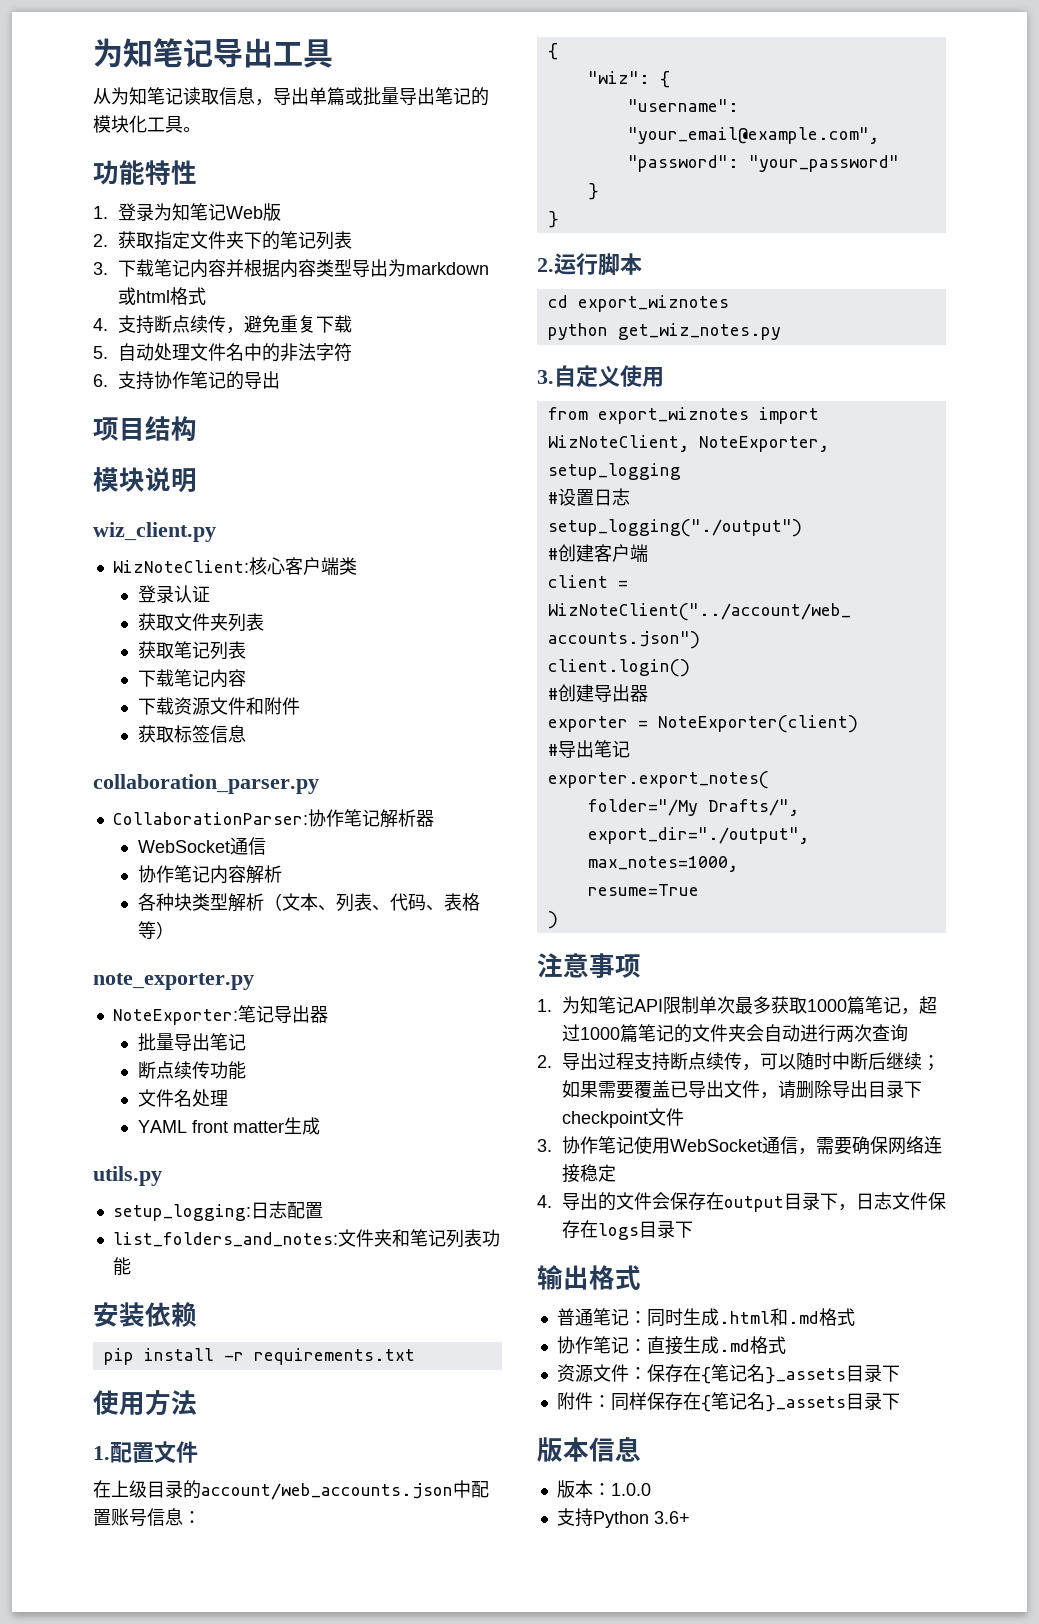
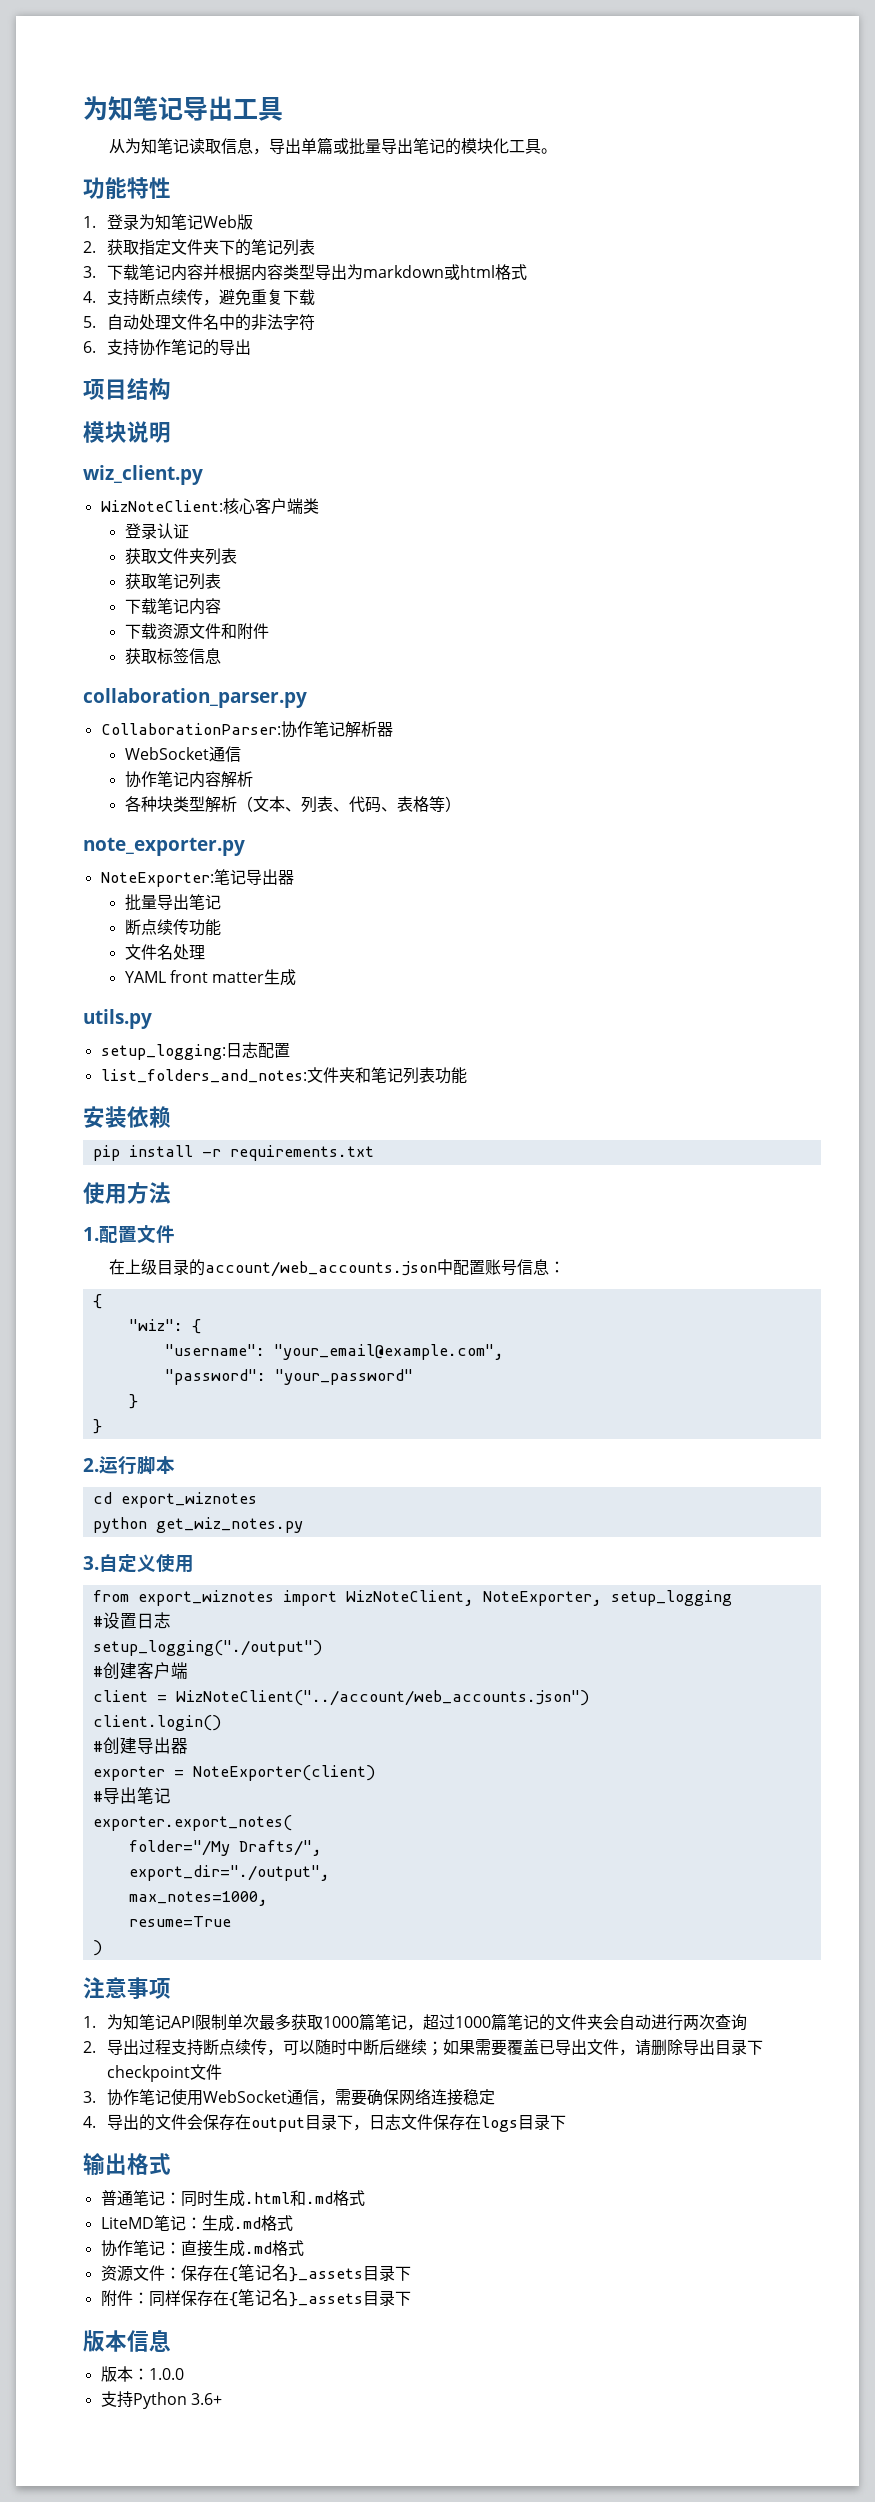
(855, 1317) none -> [100,2215,293,2232] // LiteMD笔记：生成.md格式

